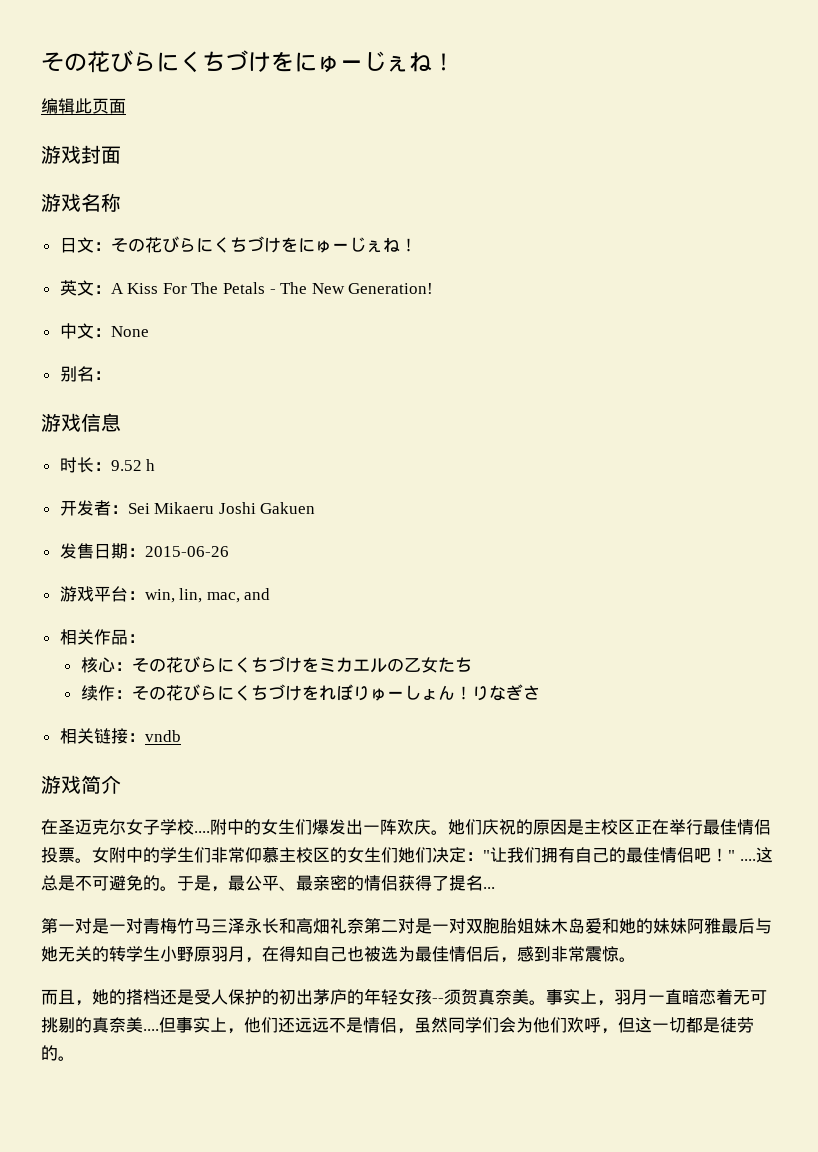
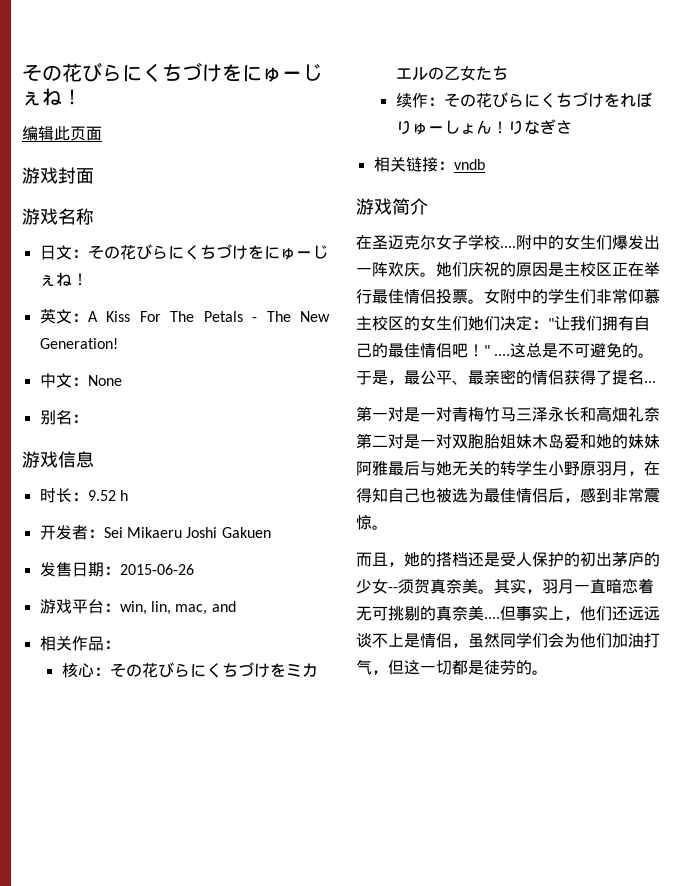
[364,988,432,1005] 年轻女孩 -> [356,579,388,594] 少女
[546,989,597,1005] 事实上 -> [494,578,526,594] 其实
[329,1018,346,1033] 不 -> [356,633,404,648] 谈不上
[567,1017,601,1033] 欢呼 -> [612,633,660,648] [356,659,372,675] 加油打气

